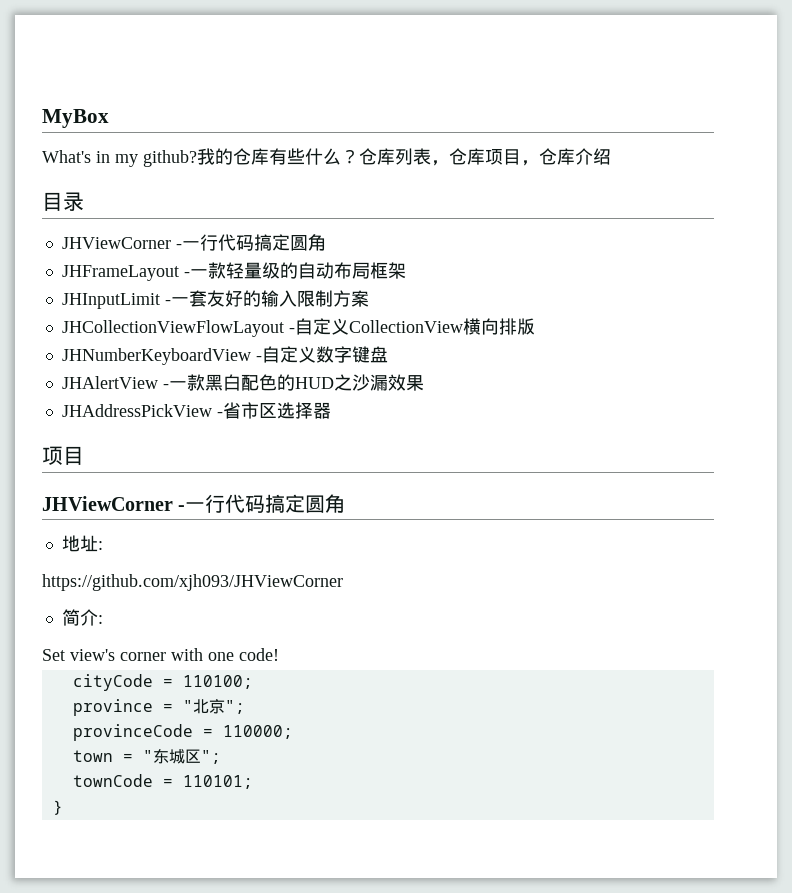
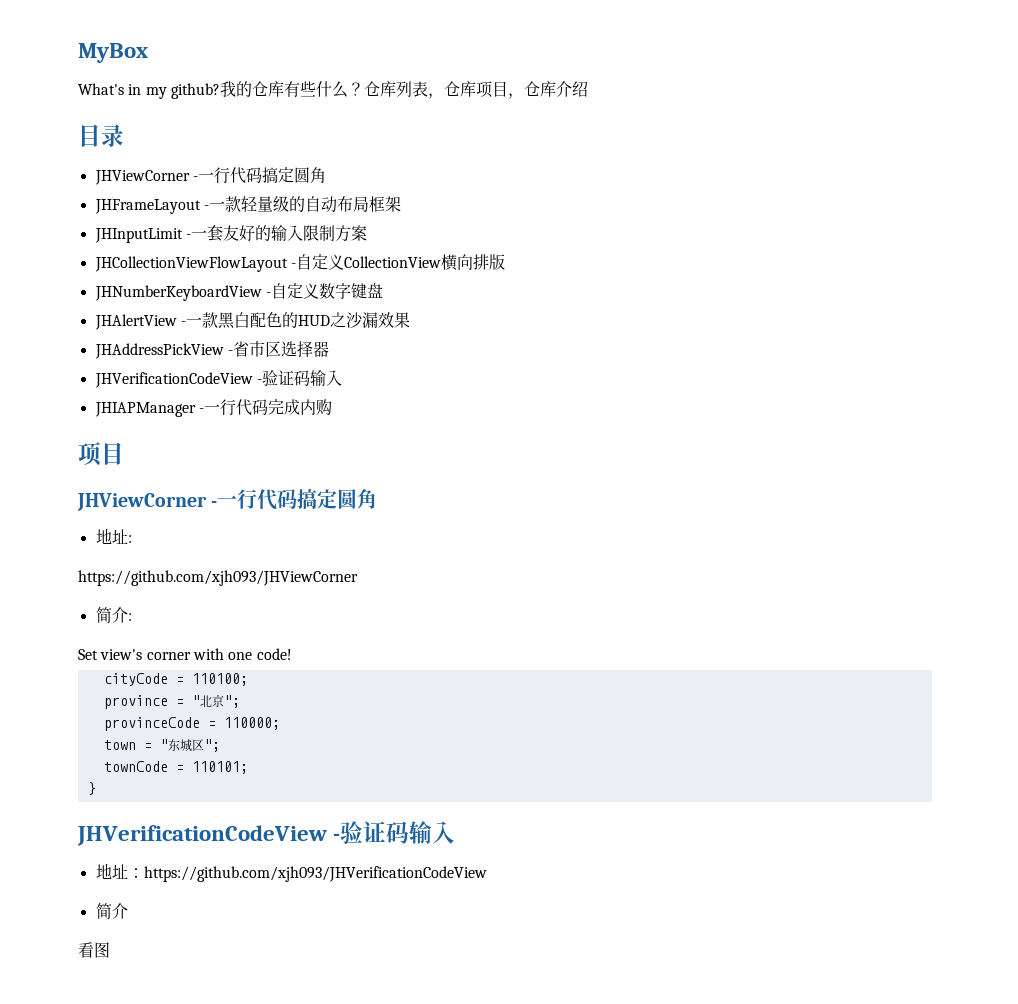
(331, 410) none -> [94,370,342,388] [94,399,332,417] // JHVerificationCodeView -验证码输入 // JHIAPManager -一行代码完成内购
(63, 807) none -> [77,821,456,846] [95,863,487,882] [95,903,128,919] [78,942,110,958] // JHVerificationCodeView -验证码输入 // 地址：https://github.com/xjh093/JHVerificationCodeView // 简介 // 看图

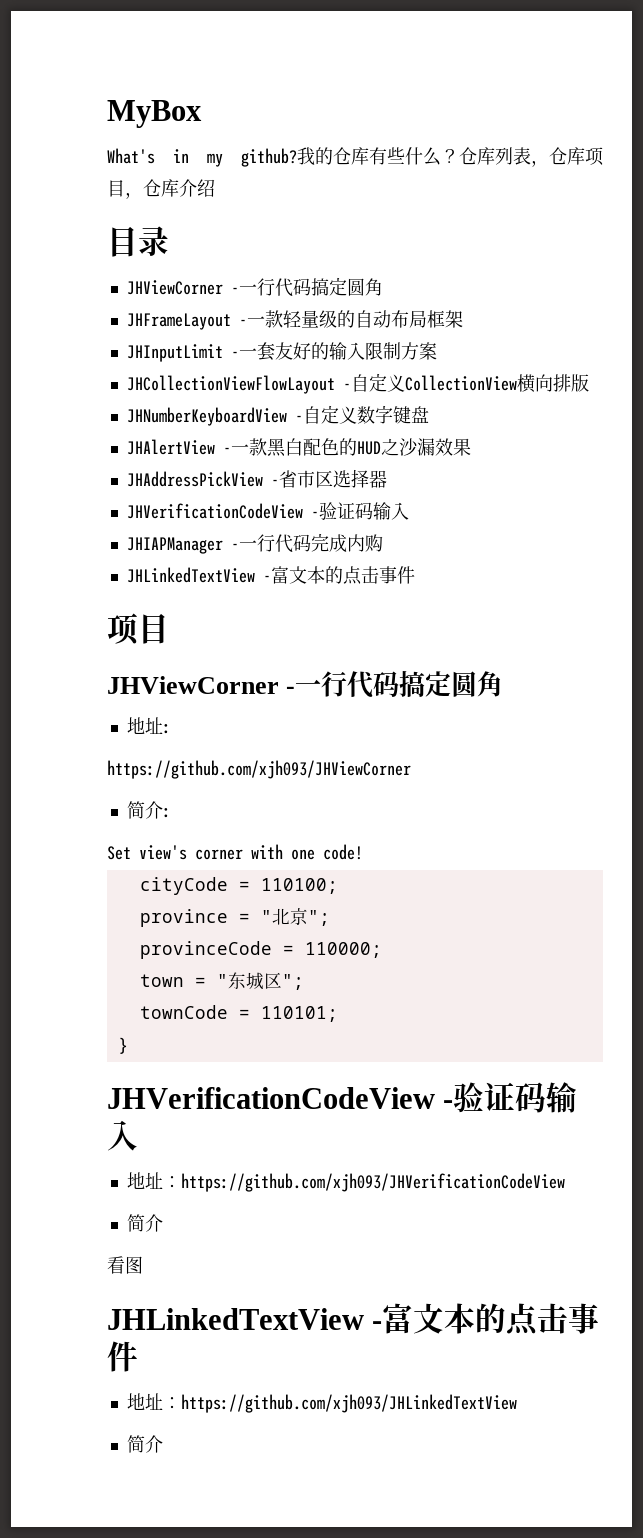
(332, 407) none -> [126,566,415,585] // JHLinkedTextView -富文本的点击事件
(110, 950) none -> [107,1303,600,1336] [107,1341,138,1372] [126,1393,517,1413] [126,1435,163,1453] // JHLinkedTextView -富文本的点击事件 // 地址：https://github.com/xjh093/JHLinkedTextView // 简介

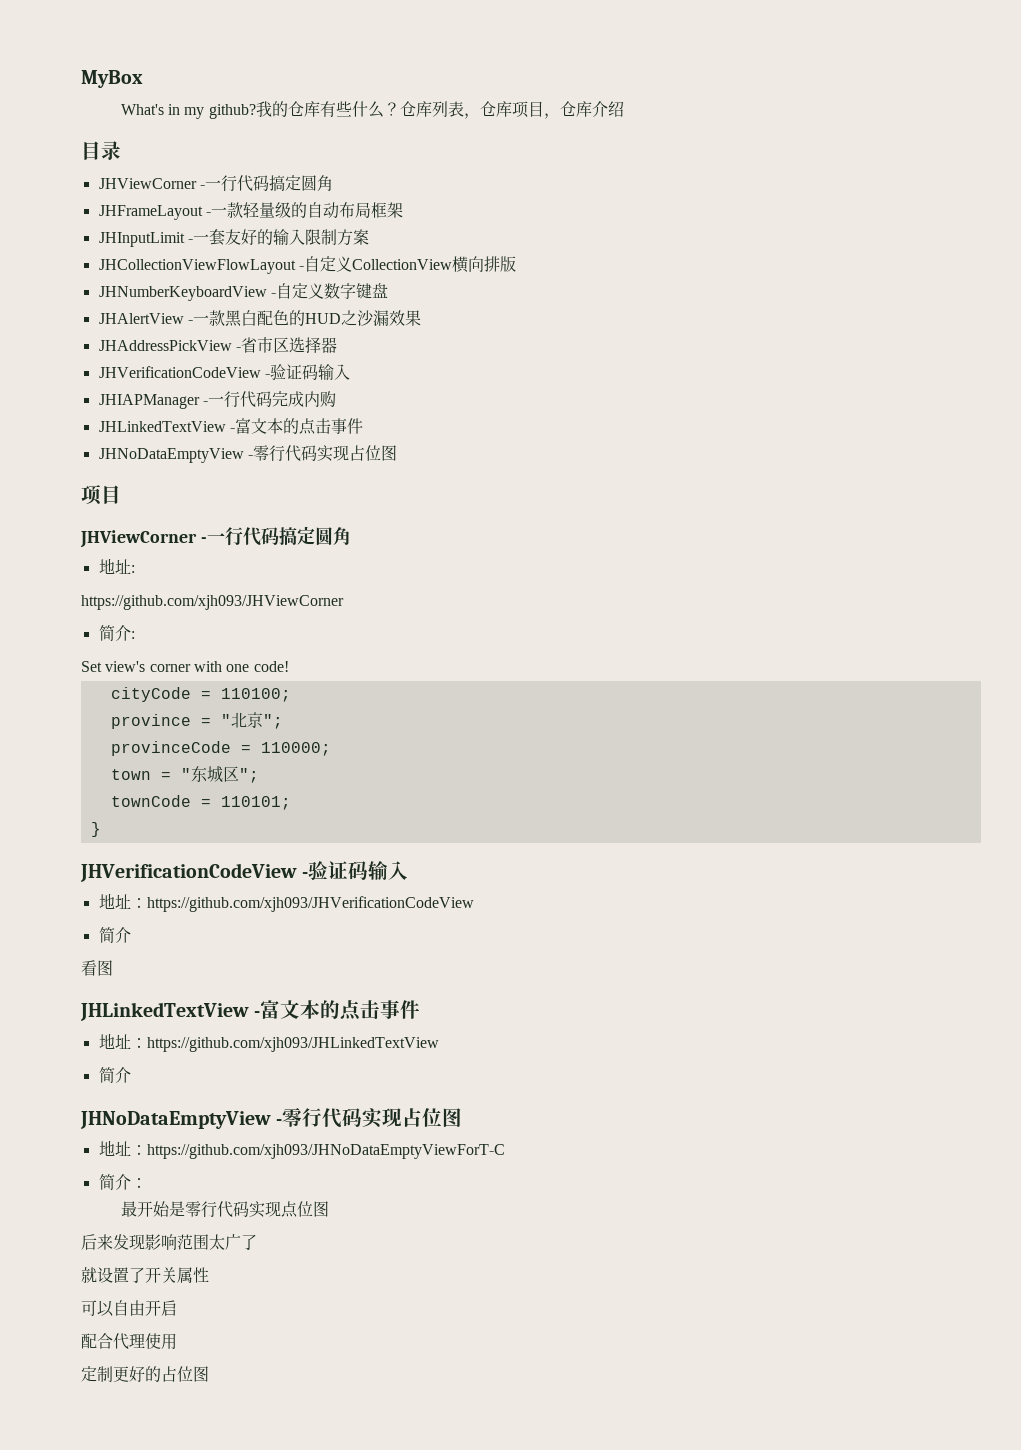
(415, 575) none -> [98,445,397,463] // JHNoDataEmptyView -零行代码实现占位图
(163, 1444) none -> [80,1107,463,1129] [98,1140,505,1159] [98,1174,147,1190] [120,1201,329,1218] [81,1234,257,1250] [81,1267,209,1283] [81,1300,177,1317] [81,1333,177,1350] [81,1366,209,1382] // JHNoDataEmptyView -零行代码实现占位图 // 地址：https://github.com/xjh093/JHNoDataEmptyViewForT-C // 简介： // 最开始是零行代码实现点位图 // 后来发现影响范围太广了 // 就设置了开关属性 // 可以自由开启 // 配合代理使用 // 定制更好的占位图

